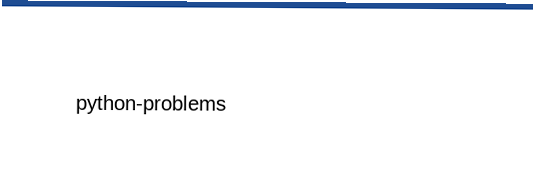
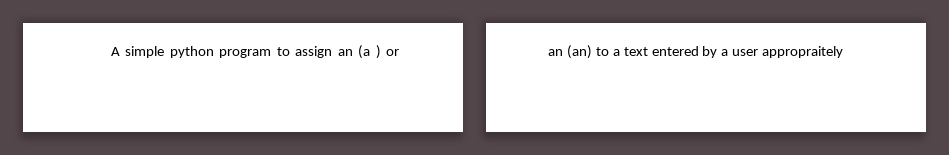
[75,94,226,115] python-problems -> [111,45,844,59] A simple python program to assign an (a ) or an (an) to a text entered by a user appropraitely

